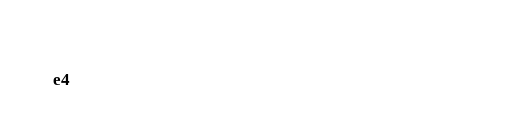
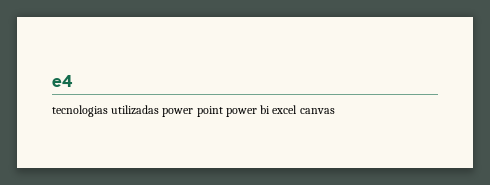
(70, 79) none -> [52,105,335,117] // tecnologias utilizadas power point power bi excel canvas

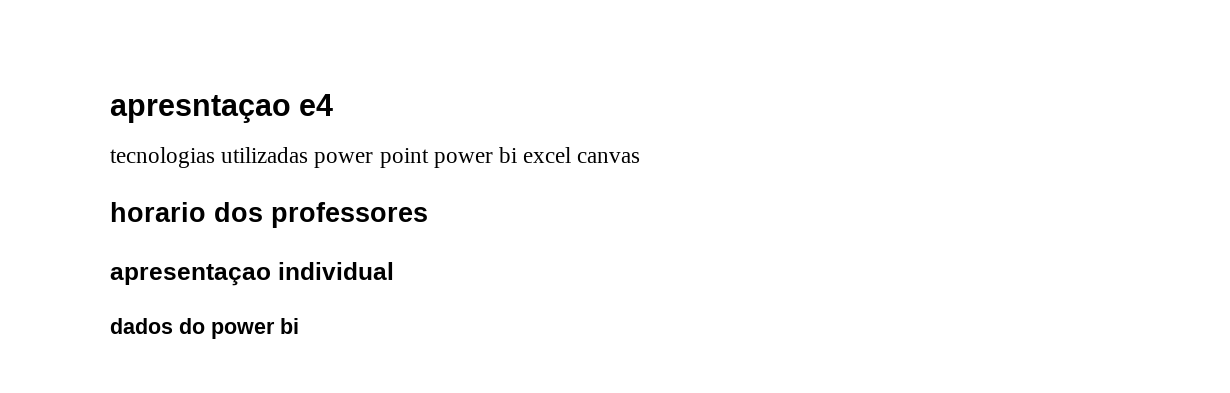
(52, 81) none -> [110,95,291,123] apresntaçao
(335, 111) none -> [110,202,428,228] [110,262,394,286] [110,318,299,339] // horario dos professores // apresentaçao individual // dados do power bi

